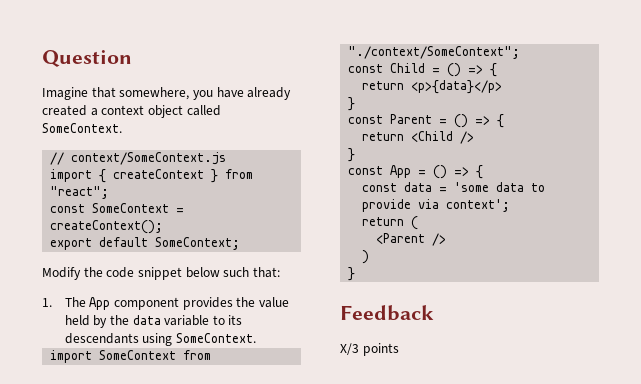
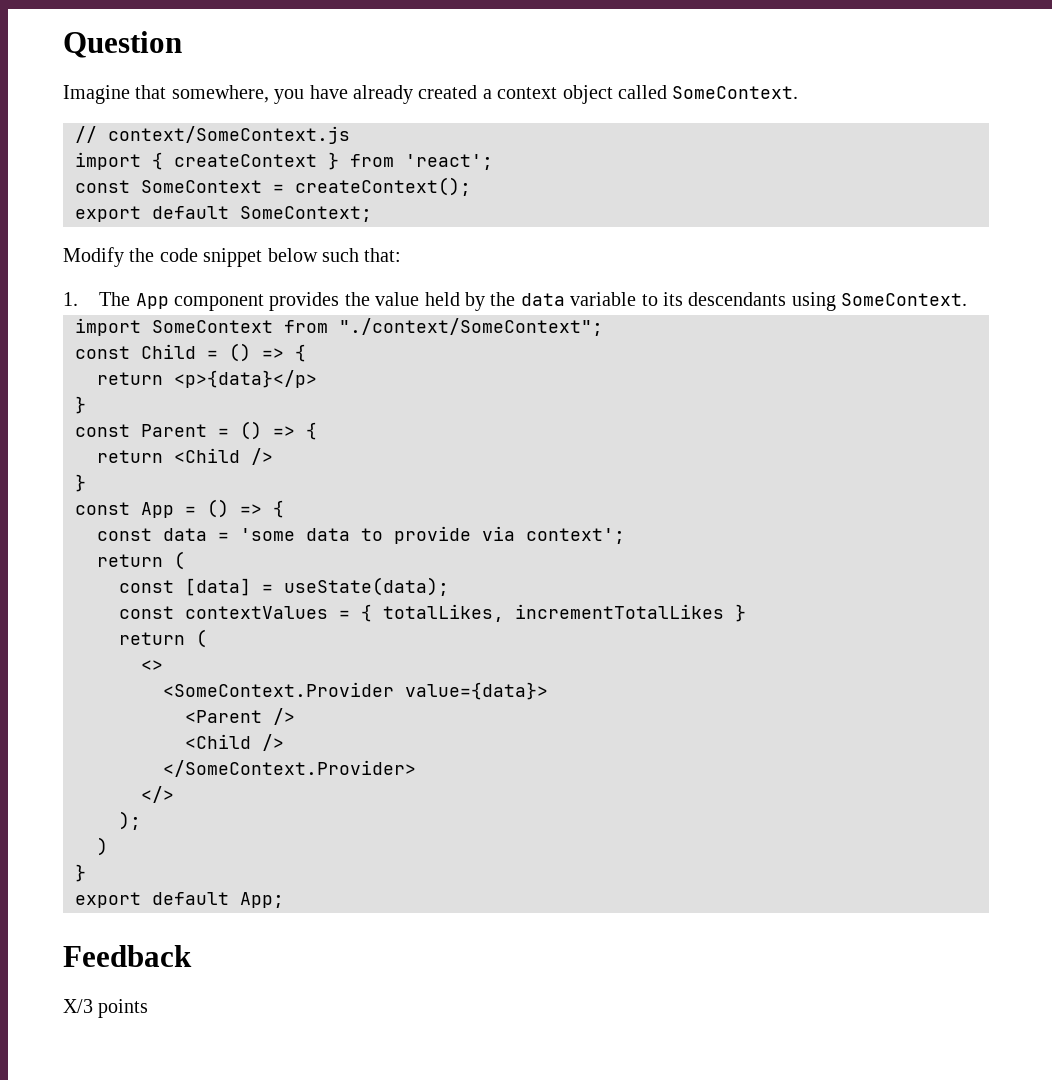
[50,186,110,199] "react"; -> [405,154,493,170] 'react';
[376,233,447,246] <Parent /> -> [119,577,449,596] [119,604,746,622] [119,629,207,648] [141,660,163,671] [163,682,548,700] [185,708,295,725] [185,734,284,751] [163,760,416,777] [141,786,174,803] [119,811,141,830] const [data] = useState(data); // const contextValues = { totalLikes, incrementTotalLikes } // return ( // <> // <SomeContext.Provider value={data}> // <Parent /> // <Child /> // </SomeContext.Provider> // </> // );
(356, 274) none -> [75,892,284,908] // export default App;

